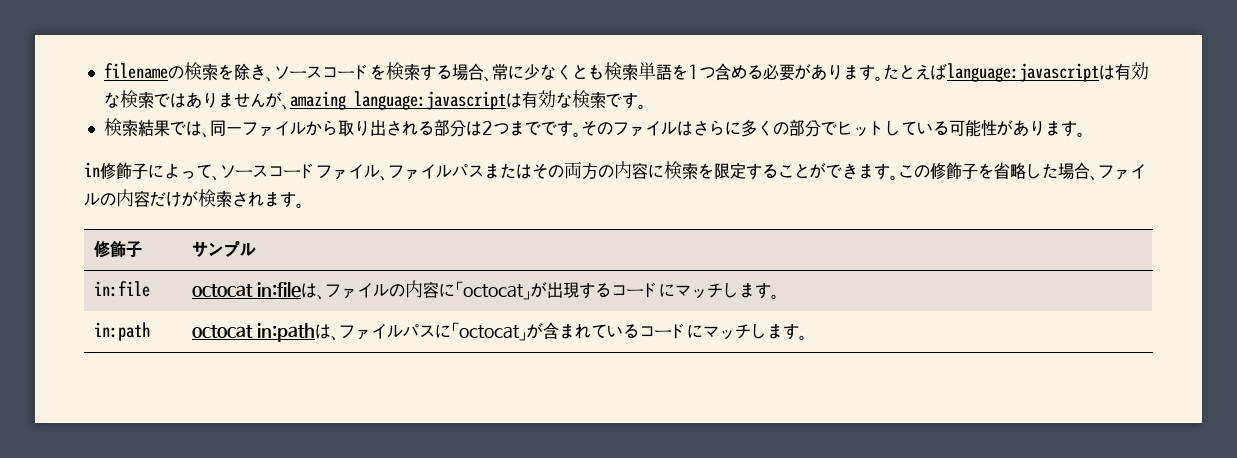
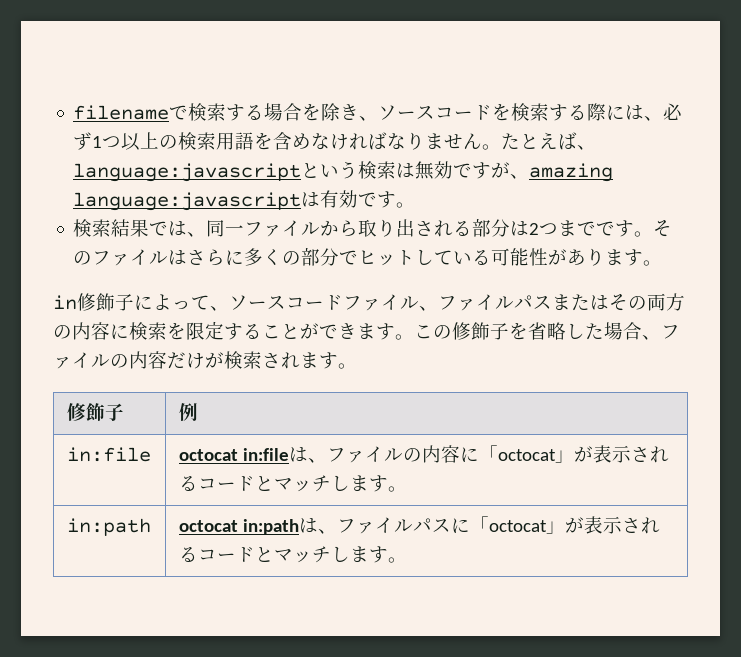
[167,62,218,81] の検索 -> [169,103,303,121] で検索する場合
[451,62,1149,82] [103,90,266,109] 場合、常に少なくとも検索単語を1つ含める必要があります。たとえばlanguage:javascriptは有効な検索ではありません -> [587,103,684,121] [73,132,597,151] [73,161,492,182] 際には、必ず1つ以上の検索用語を含めなければなりません。たとえば、language:javascriptという検索は無効です
[555,90,606,109] な検索 -> (359, 199) none
[191,240,256,257] サンプル -> [178,403,198,421] 例
[546,282,675,299] 出現するコードに -> [592,445,669,463] [178,476,274,492] 表示されるコードと
[542,322,703,340] 含まれているコードに -> [583,516,660,534] [178,547,274,563] 表示されるコードと

